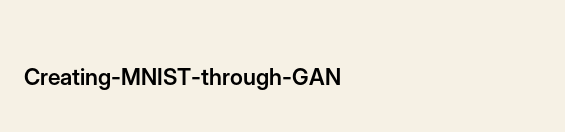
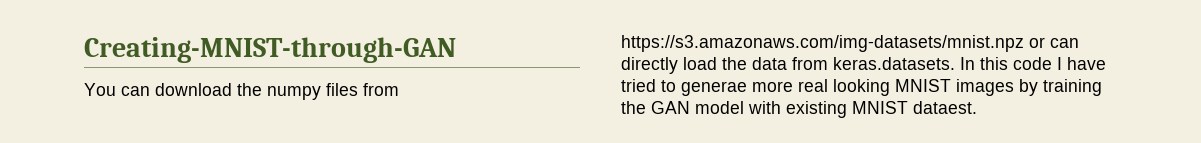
(341, 79) none -> [84,83,399,100] [621,35,1079,52] [621,57,1106,74] [621,79,1102,96] [621,101,977,118] // You can download the numpy files from https://s3.amazonaws.com/img-datasets/mnist.npz or can directly load the data from keras.datasets. In this code I have tried to generae more real looking MNIST images by training the GAN model with existing MNIST dataest.

